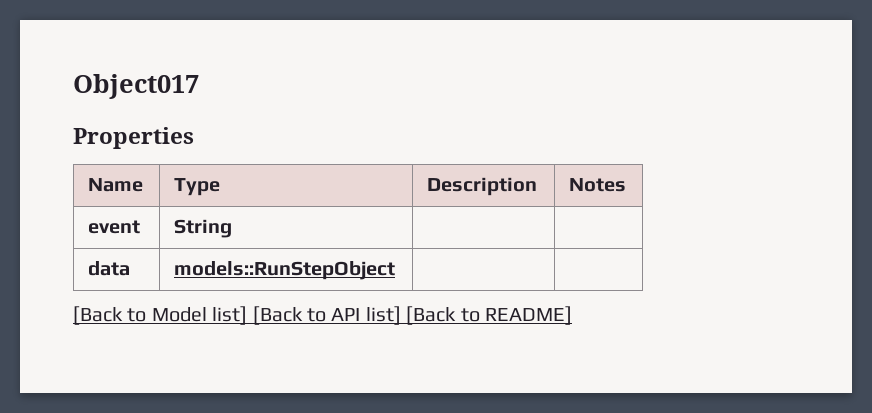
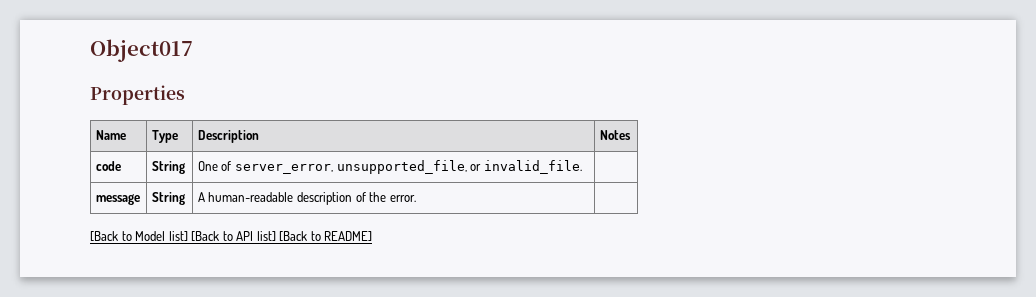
[88,220,141,234] [174,219,233,238] [88,261,131,276] [174,261,396,280] event | String | | // data | models::RunStepObject | -> [95,161,121,171] [151,161,185,174] [197,160,582,174] [95,194,140,205] [151,192,185,205] [197,192,416,205] code | String | One of server_error, unsupported_file, or invalid_file. | // message | String | A human-readable description of the error.

